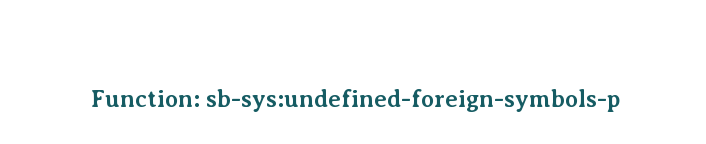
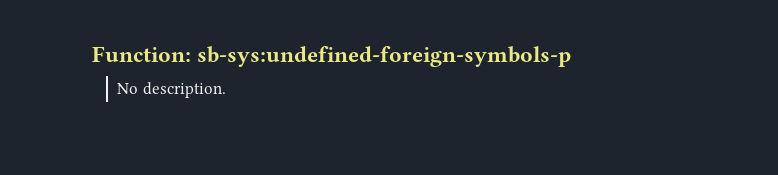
(621, 100) none -> [117,82,227,98] // No description.

